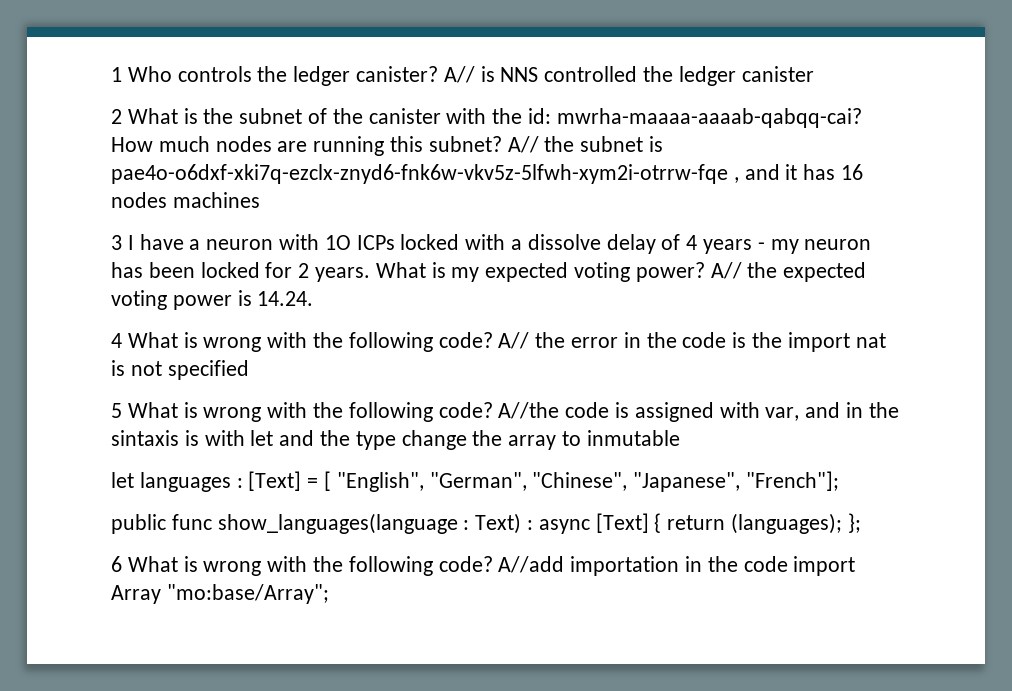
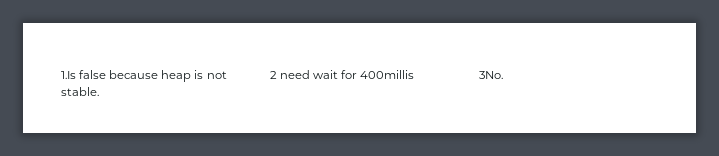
[111,66,814,86] [111,108,862,128] [111,136,664,156] [111,164,864,184] [111,192,260,208] [111,234,872,254] [111,262,867,282] [111,290,314,310] [111,332,886,352] [111,360,249,380] [111,402,899,422] [111,430,680,450] [111,471,840,492] [111,513,861,534] [111,556,856,576] [111,584,329,604] 1 Who controls the ledger canister? A// is NNS controlled the ledger canister // 2 What is the subnet of the canister with the id: mwrha-maaaa-aaaab-qabqq-cai? How much nodes are running this subnet? A// the subnet is pae4o-o6dxf-xki7q-ezclx-znyd6-fnk6w-vkv5z-5lfwh-xym2i-otrrw-fqe , and it has 16 nodes machines // 3 I have a neuron with 1O ICPs locked with a dissolve delay of 4 years - my neuron has been locked for 2 years. What is my expected voting power? A// the expected voting power is 14.24. // 4 What is wrong with the following code? A// the error in the code is the import nat is not specified // 5 What is wrong with the following code? A//the code is assigned with var, and in the sintaxis is with let and the type change the array to inmutable // let languages : [Text] = [ "English", "German", "Chinese", "Japanese", "French"]; // public func show_languages(language : Text) : async [Text] { return (languages); }; // 6 What is wrong with the following code? A//add importation in the code import Array "mo:base/Array"; -> [61,70,227,82] [61,87,99,96] [270,70,415,79] [479,71,503,79] 1.Is false because heap is not stable. // 2 need wait for 400millis // 3No.

